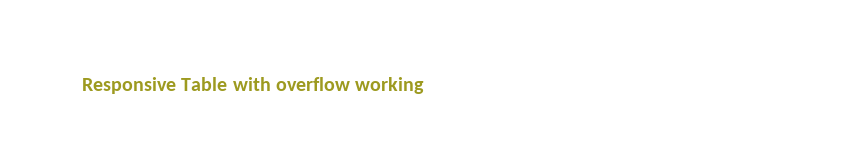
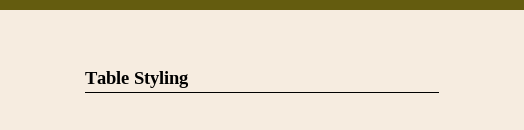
[82,77,425,94] Responsive Table with overflow working -> [85,71,189,88] Table Styling

